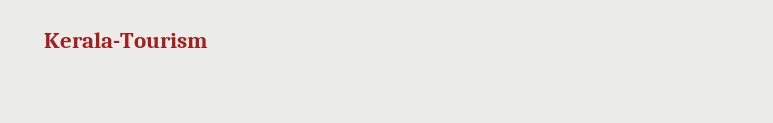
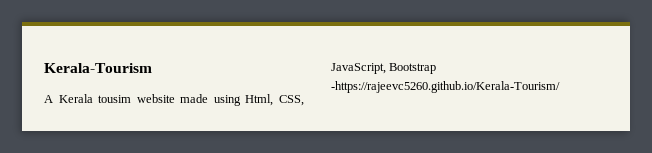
(208, 40) none -> [44,94,305,106] [331,63,437,74] [331,81,560,93] // A Kerala tousim website made using Html, CSS, JavaScript, Bootstrap -https://rajeevc5260.github.io/Kerala-Tourism/

